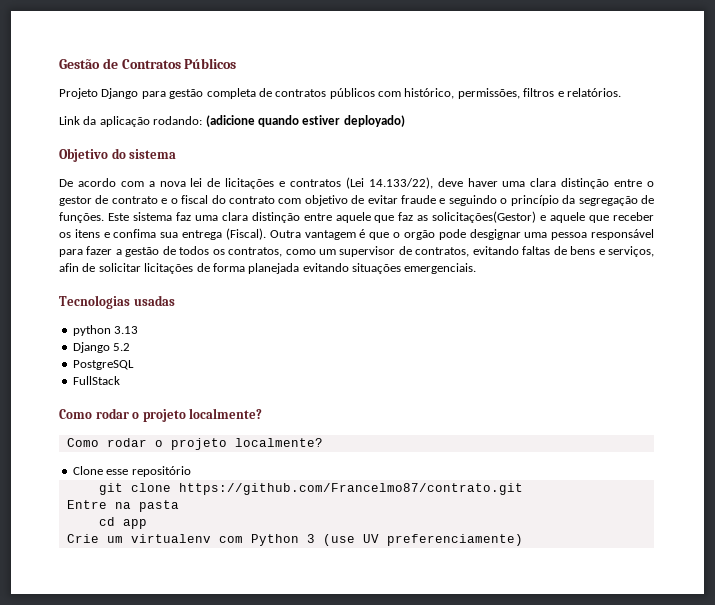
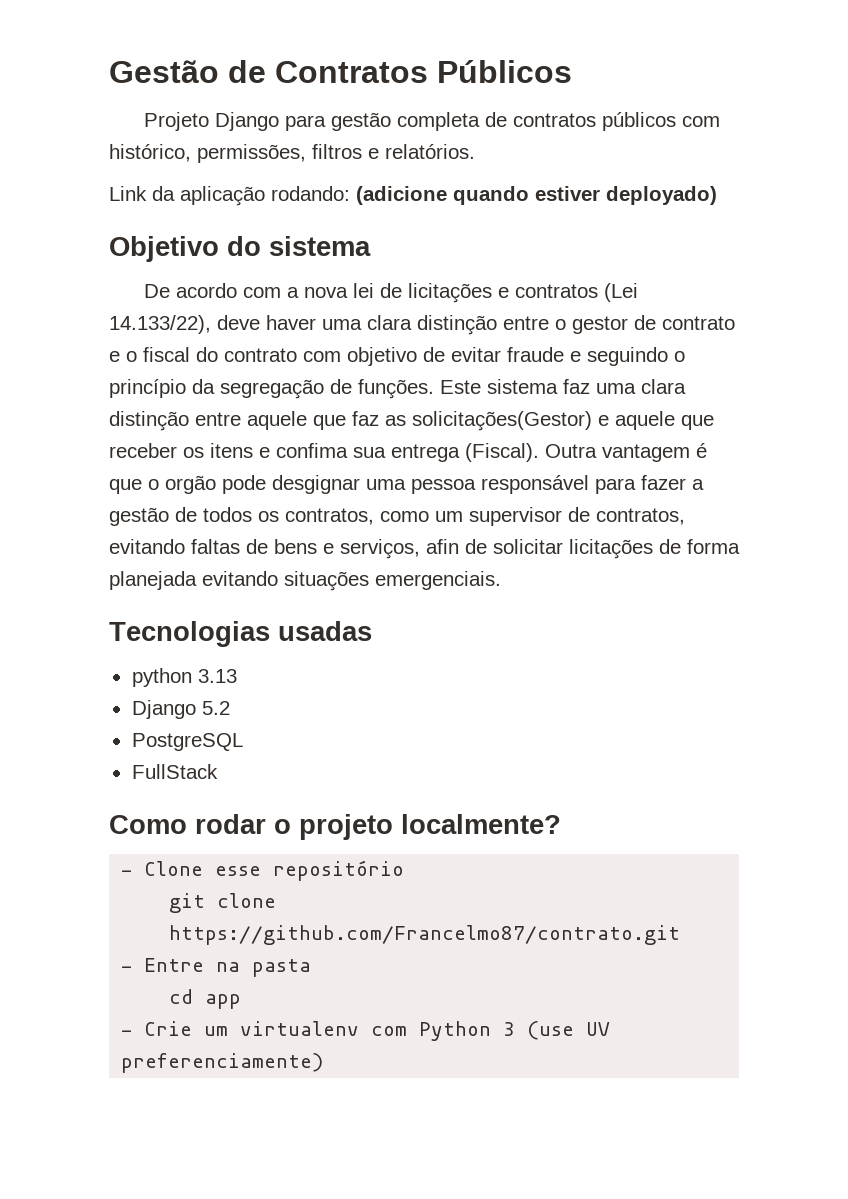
[66,438,323,450] Como rodar o projeto localmente? // -> [121,870,133,876] -
(523, 489) none -> [121,966,133,972] -
(147, 524) none -> [121,1030,133,1036] -

